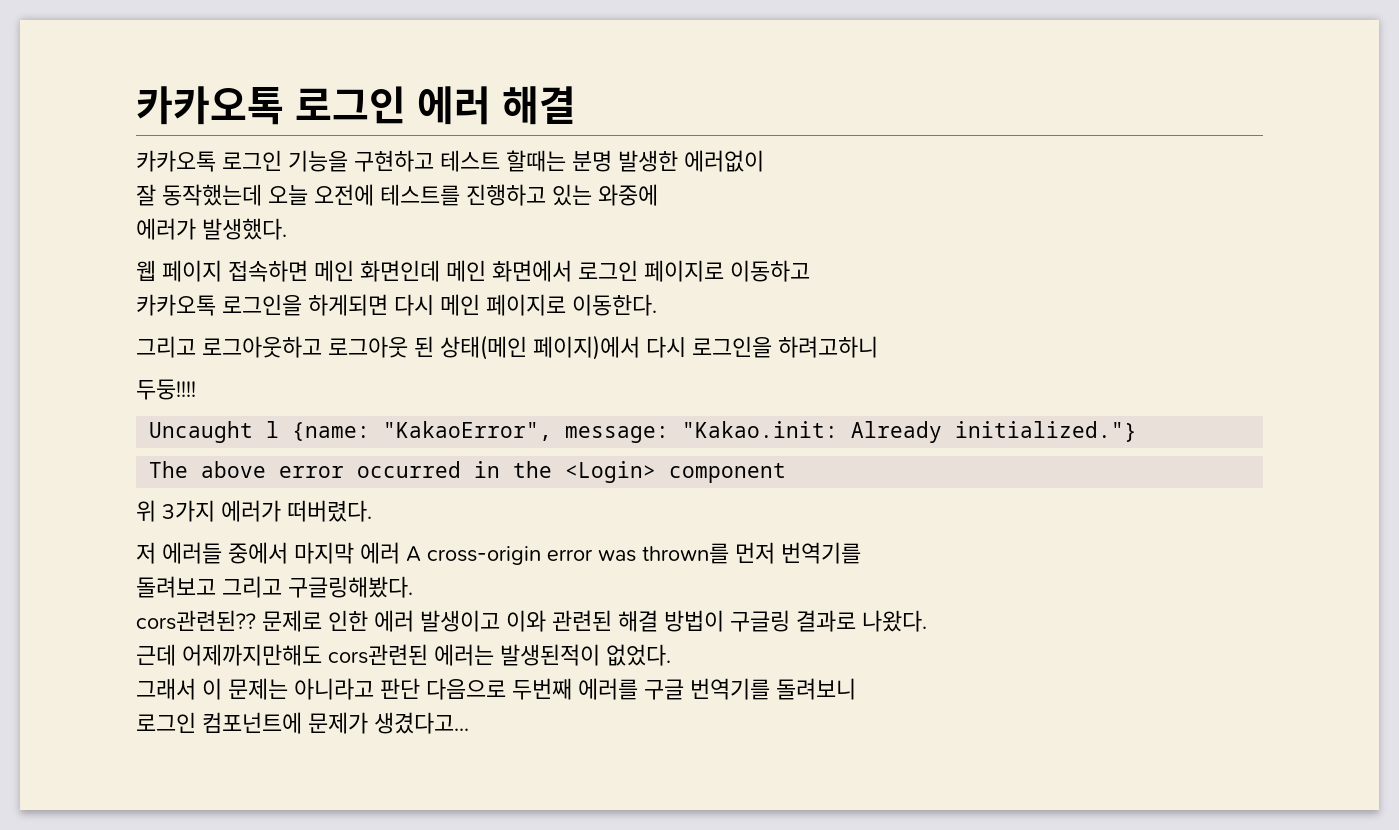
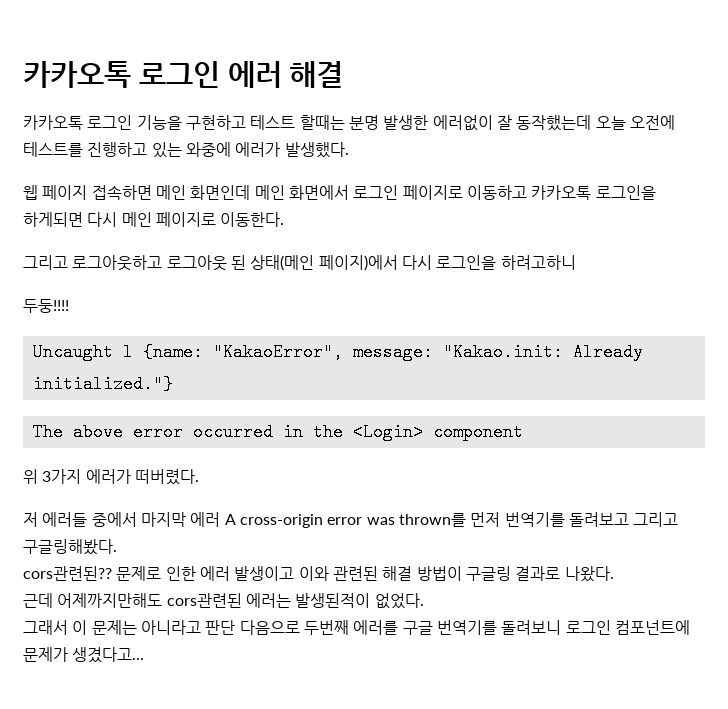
(764, 161) // -> (493, 123) none
(658, 195) // -> (231, 149) none
(810, 271) // -> (527, 192) none
(861, 553) // -> (565, 519) none
(856, 689) // -> (562, 627) none

